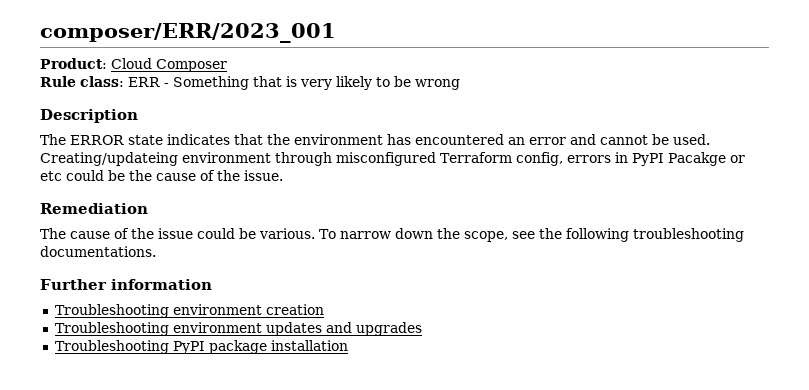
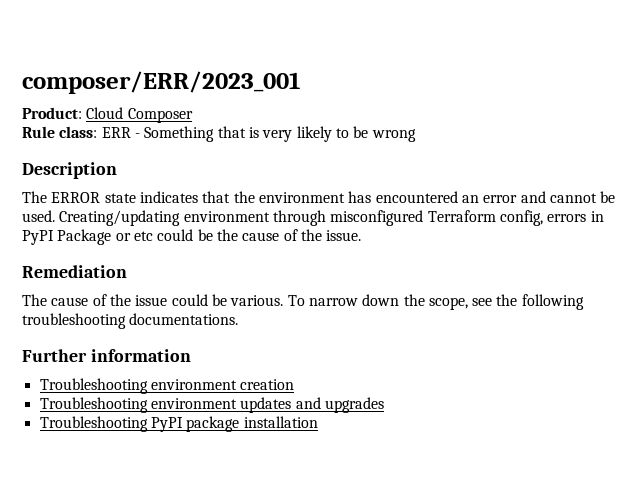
[40,152,178,166] Creating/updateing -> [59,210,181,226] Creating/updating
[667,152,726,166] Pacakge -> [57,229,112,245] Package

